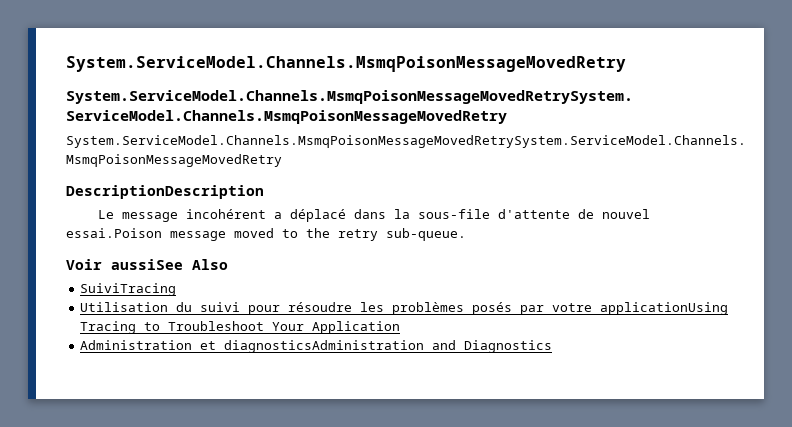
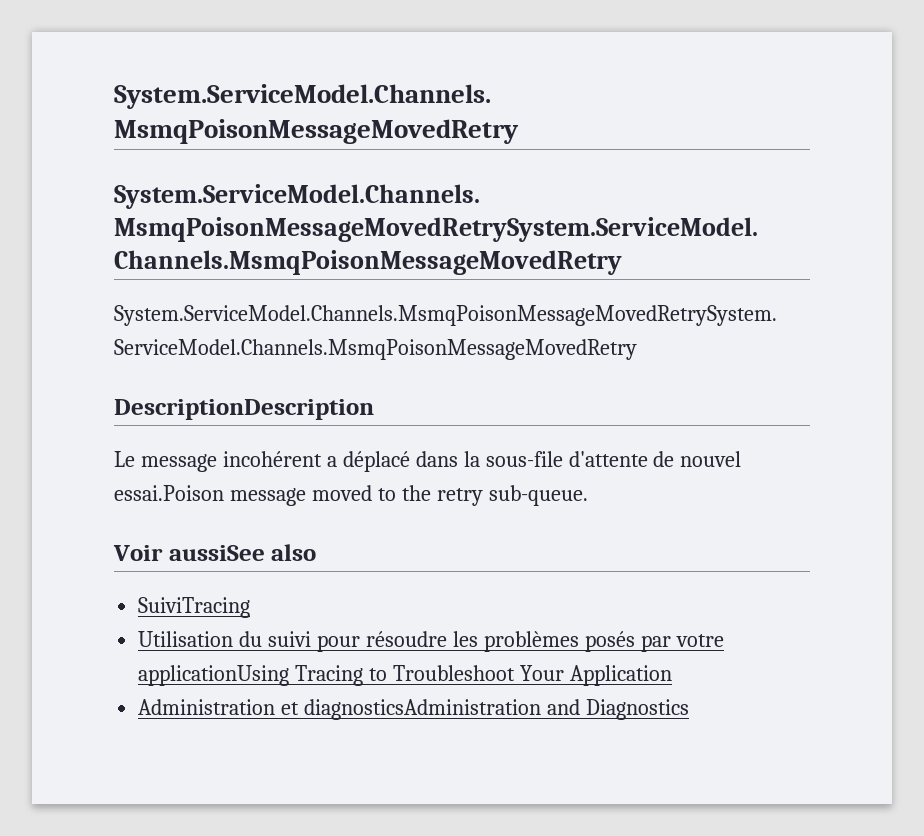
[192,259,228,270] Also -> [271,544,317,561] also

